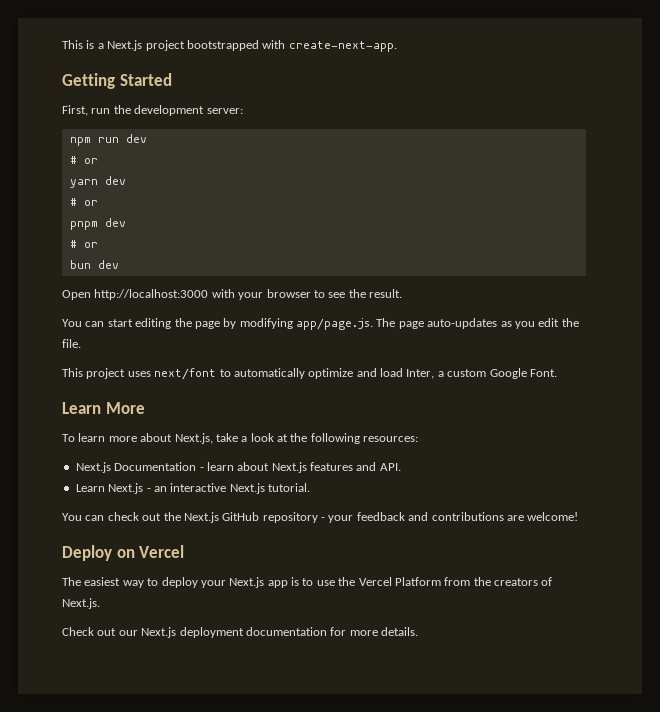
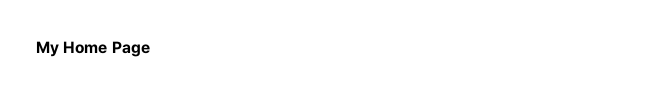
[62,40,397,52] [62,73,172,89] [62,105,243,116] [69,134,147,146] [69,156,98,164] [69,176,126,188] [69,198,98,206] [69,218,126,230] [69,240,98,248] [69,260,119,269] [62,289,402,300] [62,318,579,330] [62,339,81,348] [62,368,557,380] [62,402,145,414] [62,433,419,444] [75,462,401,473] [75,483,310,494] [62,512,579,523] [62,545,185,561] [62,577,553,588] [62,598,100,609] [62,627,418,638] This is a Next.js project bootstrapped with create-next-app. // Getting Started // First, run the development server: // npm run dev // # or // yarn dev // # or // pnpm dev // # or // bun dev // Open http://localhost:3000 with your browser to see the result. // You can start editing the page by modifying app/page.js. The page auto-updates as you edit the file. // This project uses next/font to automatically optimize and load Inter, a custom Google Font. // Learn More // To learn more about Next.js, take a look at the following resources: // Next.js Documentation - learn about Next.js features and API. // Learn Next.js - an interactive Next.js tutorial. // You can check out the Next.js GitHub repository - your feedback and contributions are welcome! // Deploy on Vercel // The easiest way to deploy your Next.js app is to use the Vercel Platform from the creators of Next.js. // Check out our Next.js deployment documentation for more details. -> [36,41,150,57] My Home Page

